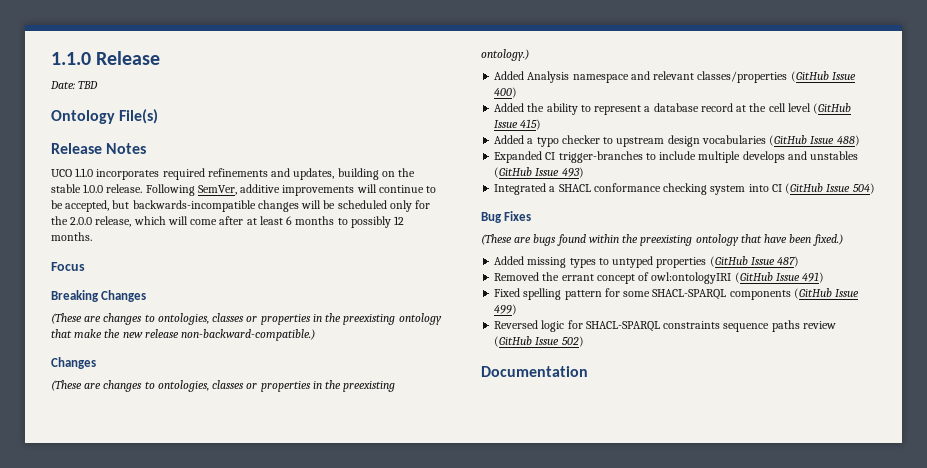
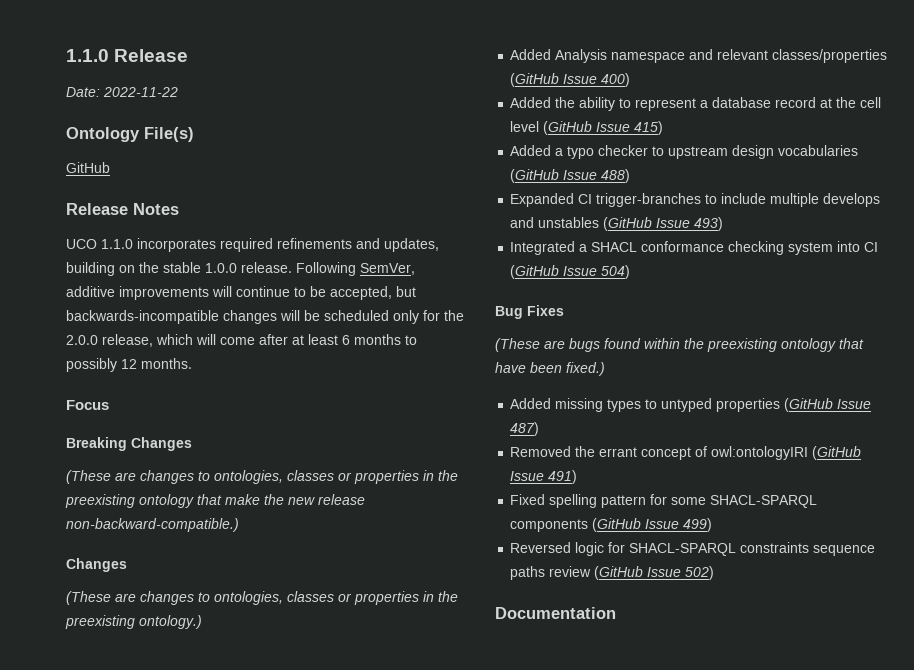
[78,81,99,89] TBD -> [103,87,178,97] 2022-11-22
(159, 116) none -> [66,162,110,173] // GitHub

